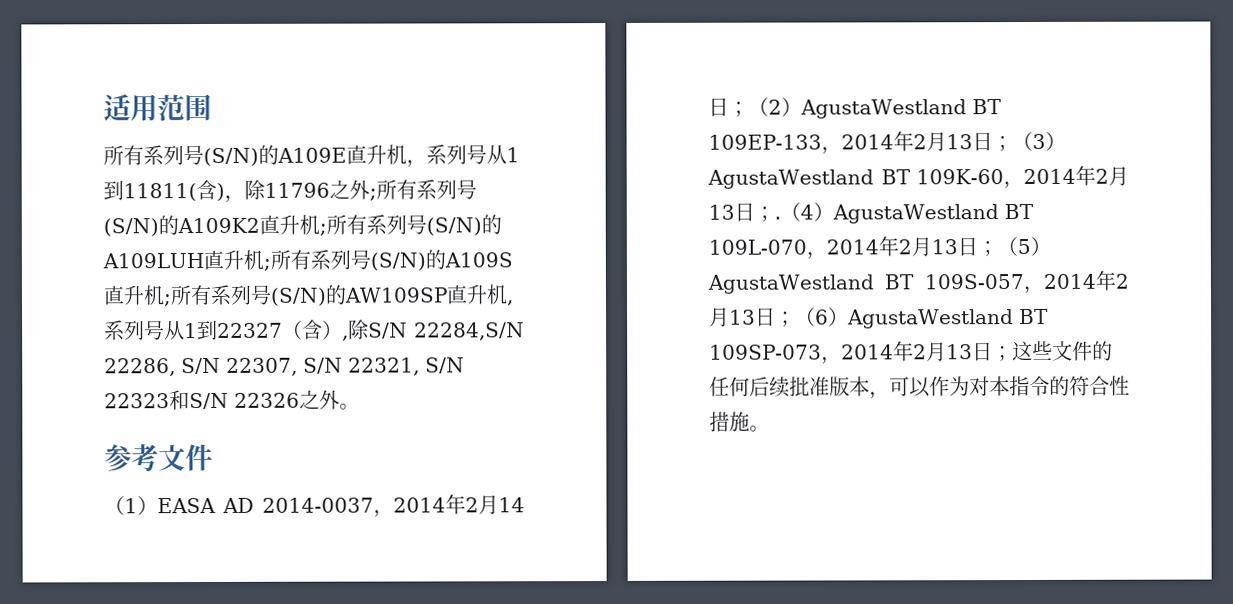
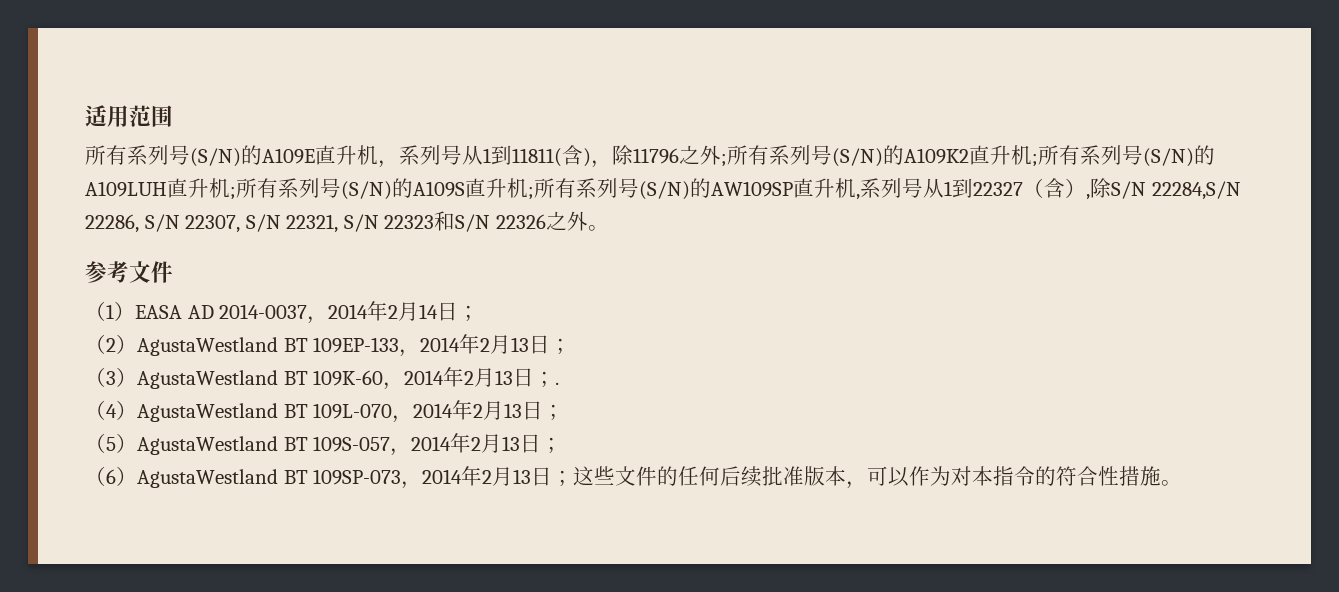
(749, 109) none -> (480, 313) //
(1013, 144) none -> (572, 346) //
(781, 218) none -> (560, 383) //
(998, 249) none -> (565, 412) //
(796, 319) none -> (563, 445) //

